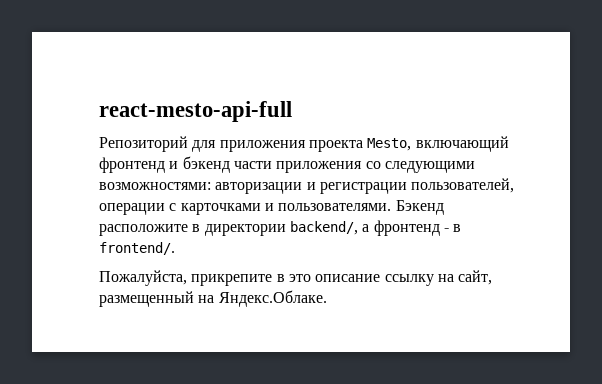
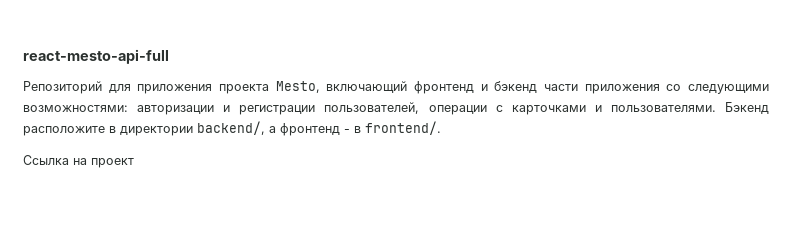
[99,270,493,286] [99,290,327,307] Пожалуйста, прикрепите в это описание ссылку на сайт, размещенный на Яндекс.Облаке. -> [23,155,134,168] Ссылка на проект

